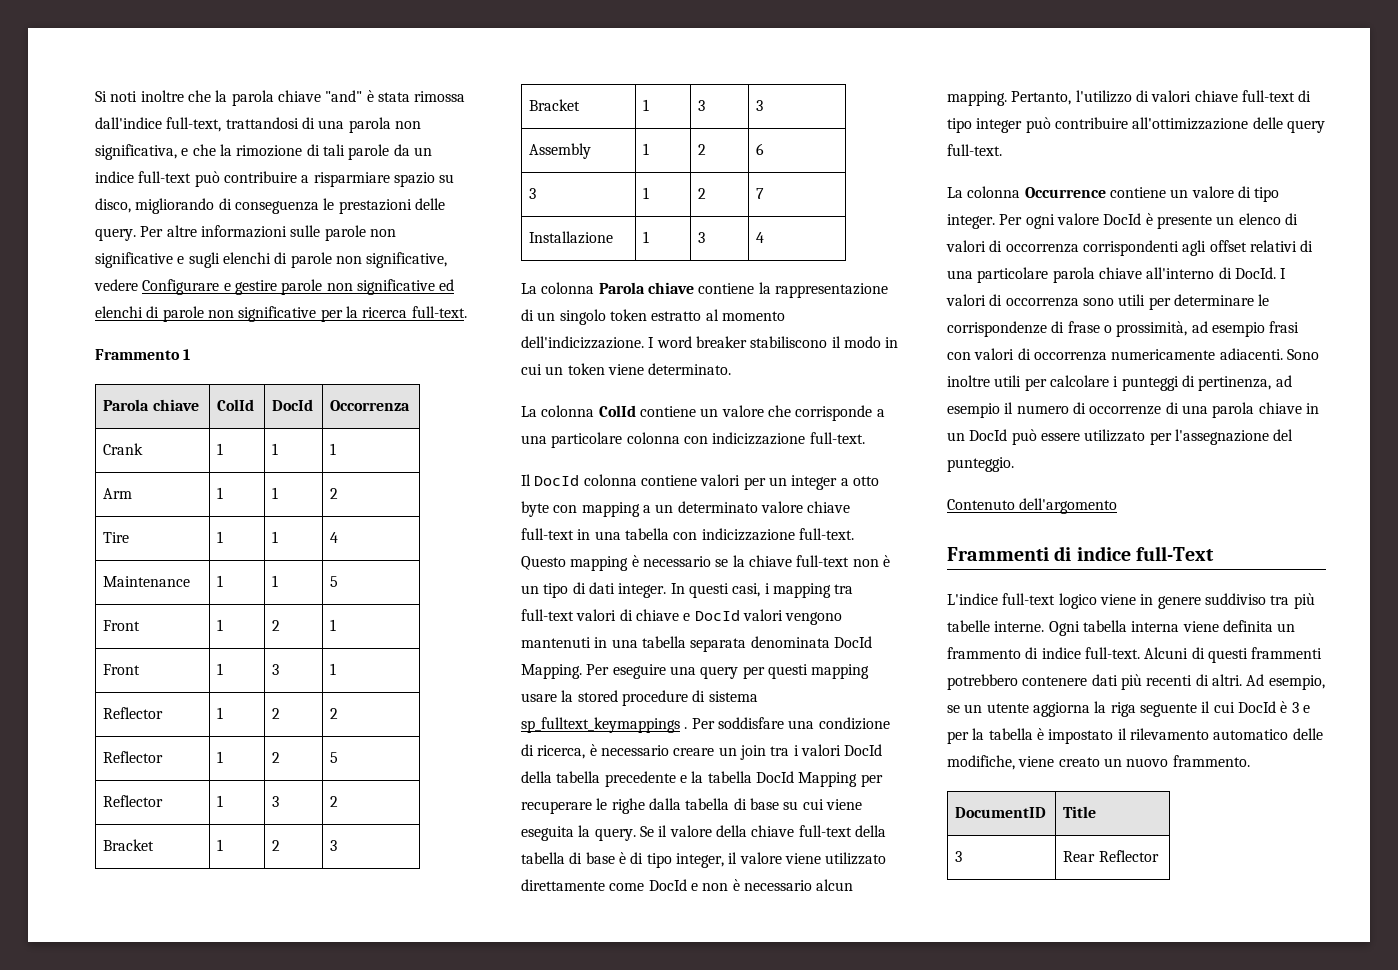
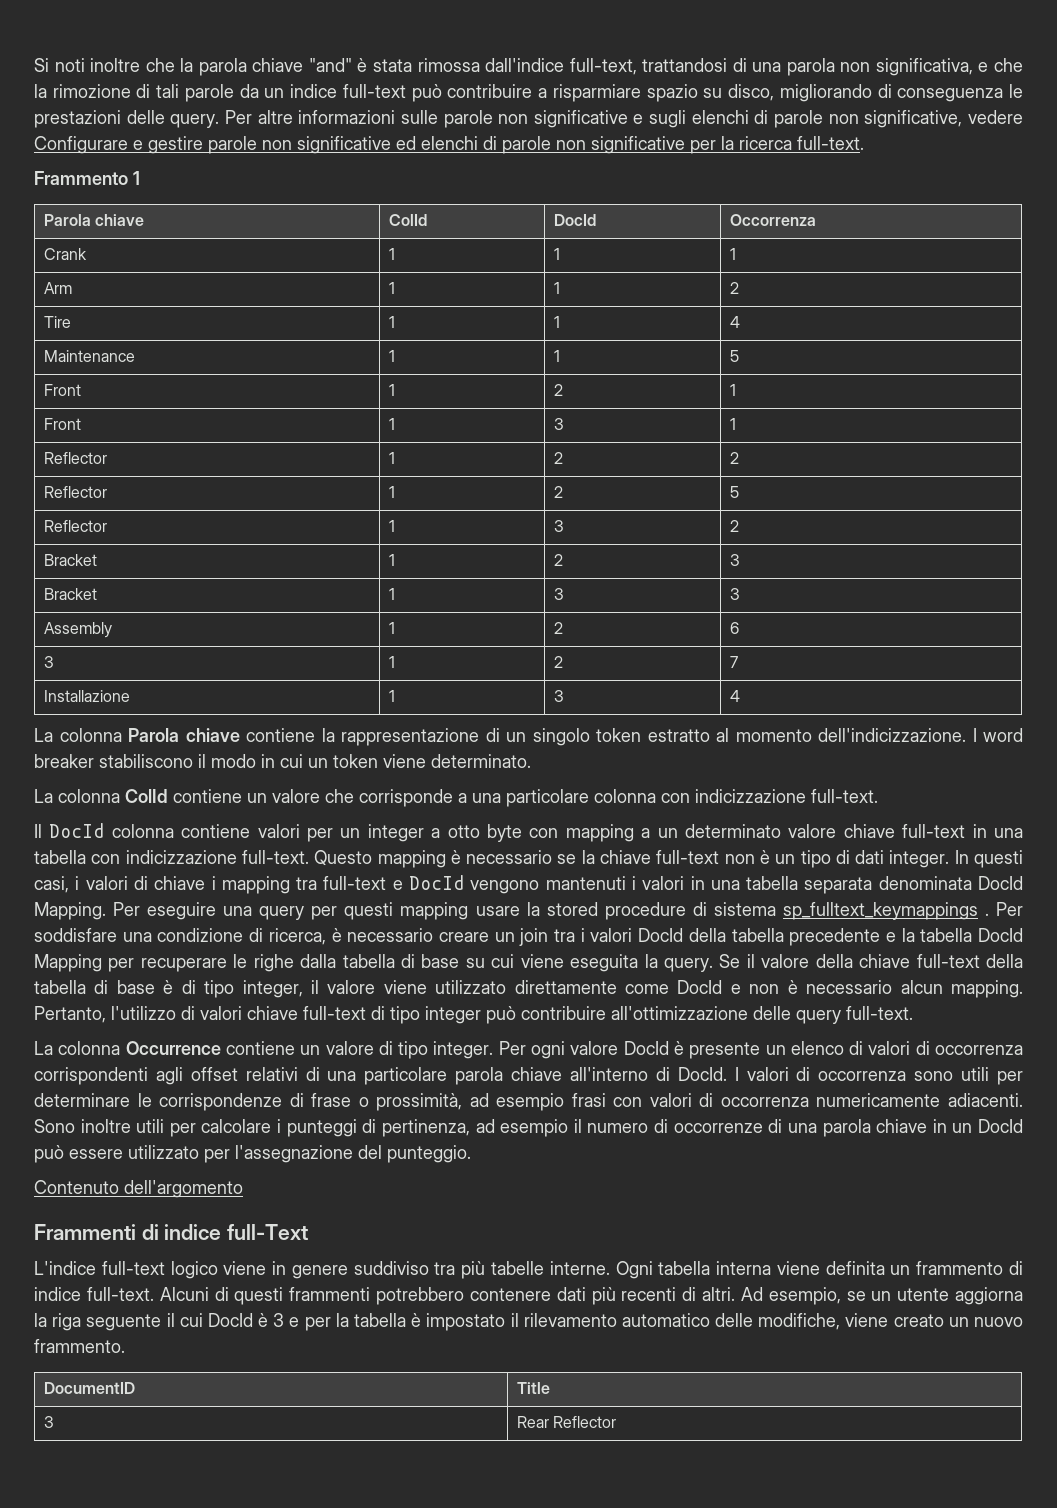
[772,583,854,598] [521,609,679,621] mapping tra full-text valori di chiave -> [85,876,387,894] valori di chiave i mapping tra full-text
[742,609,783,621] valori -> (465, 882) none
(591, 642) none -> [631,876,685,890] i valori

